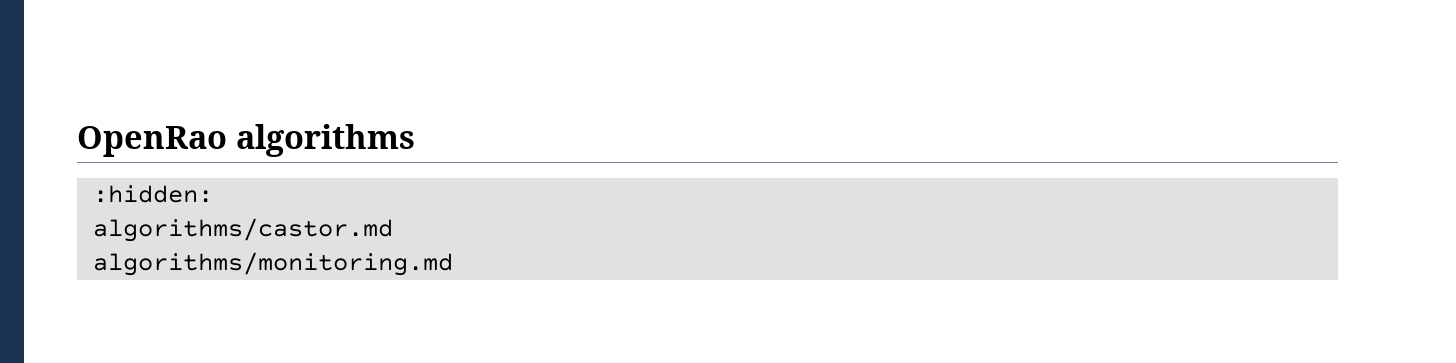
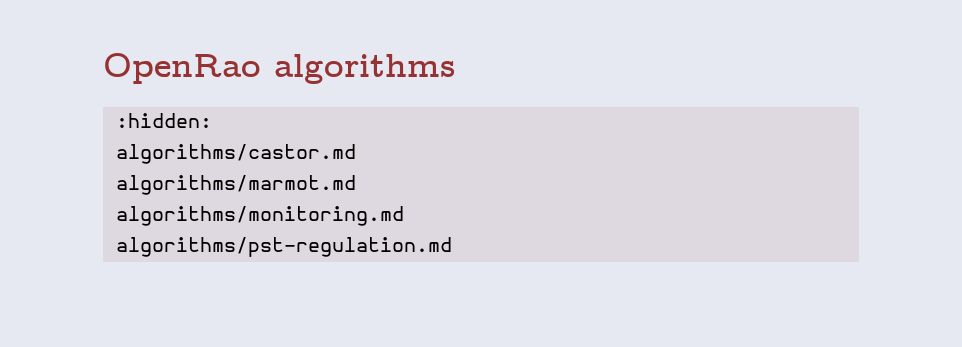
(393, 230) none -> [115,175,356,195] // algorithms/marmot.md
(453, 264) none -> [115,237,452,257] // algorithms/pst-regulation.md

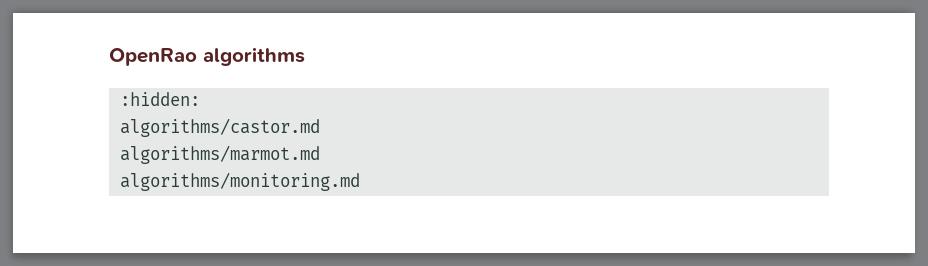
[115,237,452,257] // algorithms/pst-regulation.md -> (361, 181) none

